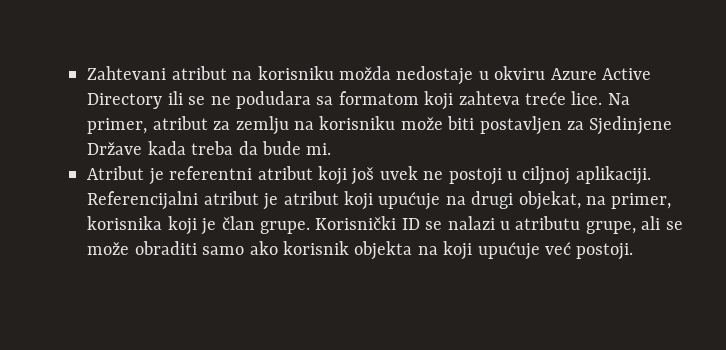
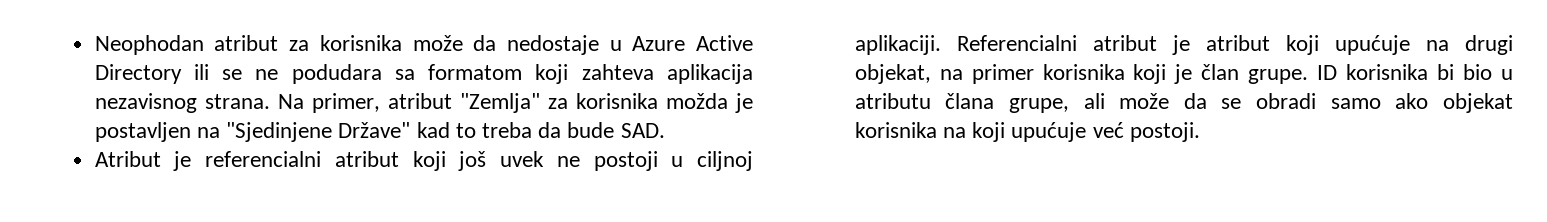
[87,66,391,80] Zahtevani atribut na korisniku možda -> [94,35,497,55] Neophodan atribut za korisnika može da
[494,66,546,80] okviru -> (622, 45) none
[524,91,630,105] [87,116,673,135] [87,141,186,155] treće lice. Na primer, atribut za zemlju na korisniku može biti postavljen za Sjedinjene Države kada -> [667,64,753,84] [94,93,753,113] [94,122,476,142] aplikacija nezavisnog strana. Na primer, atribut "Zemlja" za korisnika možda je postavljen na "Sjedinjene Države" kad to
[306,143,332,155] mi. -> [620,123,665,138] SAD.
[169,166,253,180] referentni -> [205,151,322,167] referencialni
[87,191,199,210] Referencijalni -> [956,35,1077,51] Referencialni
[611,193,672,209] primer, -> [971,64,1034,84] primer
[315,216,495,230] Korisnički ID se nalazi -> [1317,64,1493,80] ID korisnika bi bio
(581, 223) none -> [945,93,995,109] člana
[665,221,683,230] [87,241,413,260] se može obraditi samo ako korisnik objekta -> [1119,93,1513,113] [854,122,937,138] može da se obradi samo ako objekat korisnika

